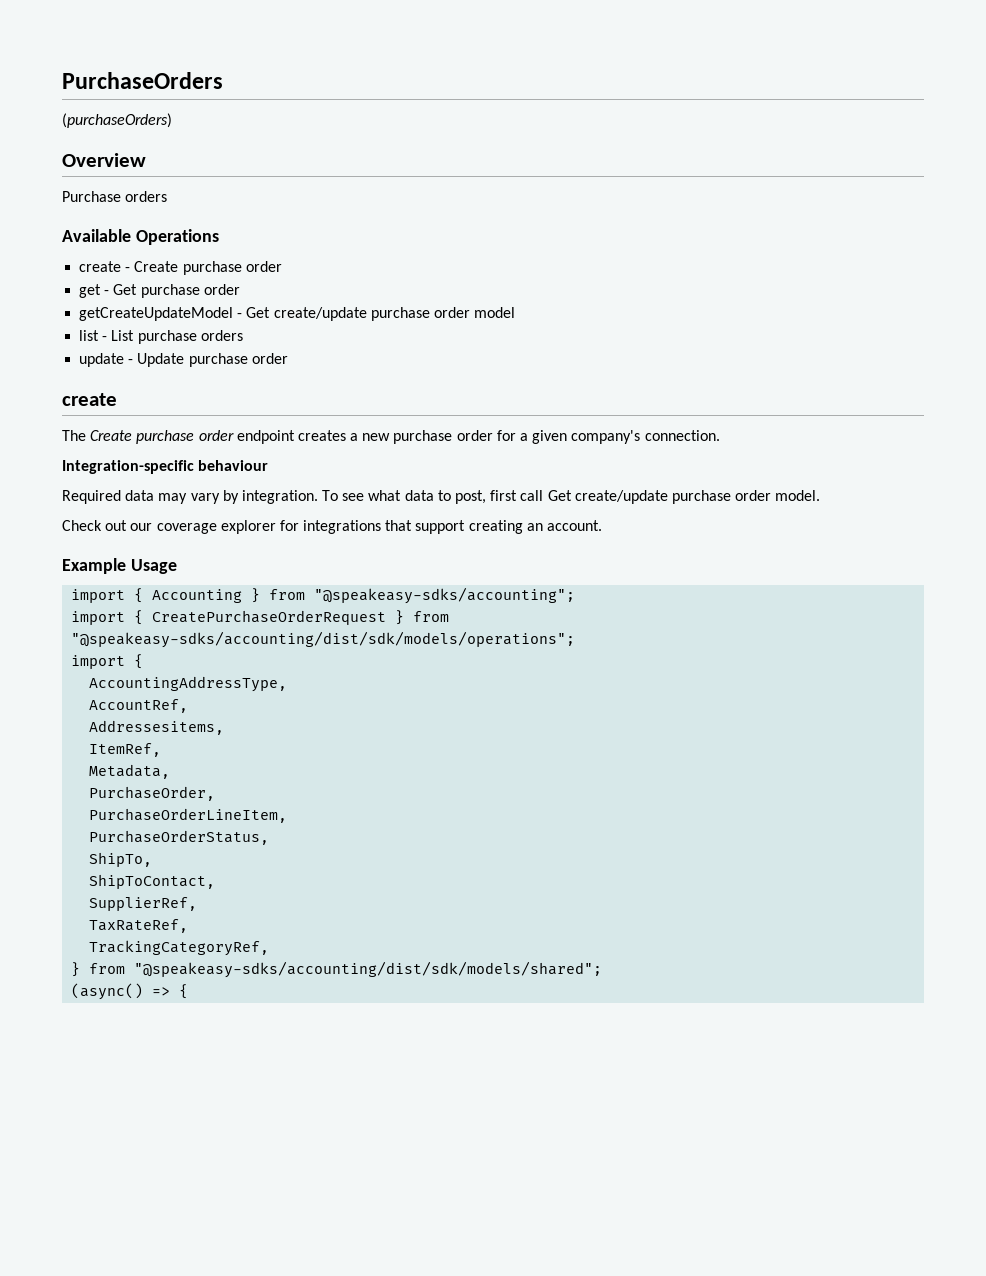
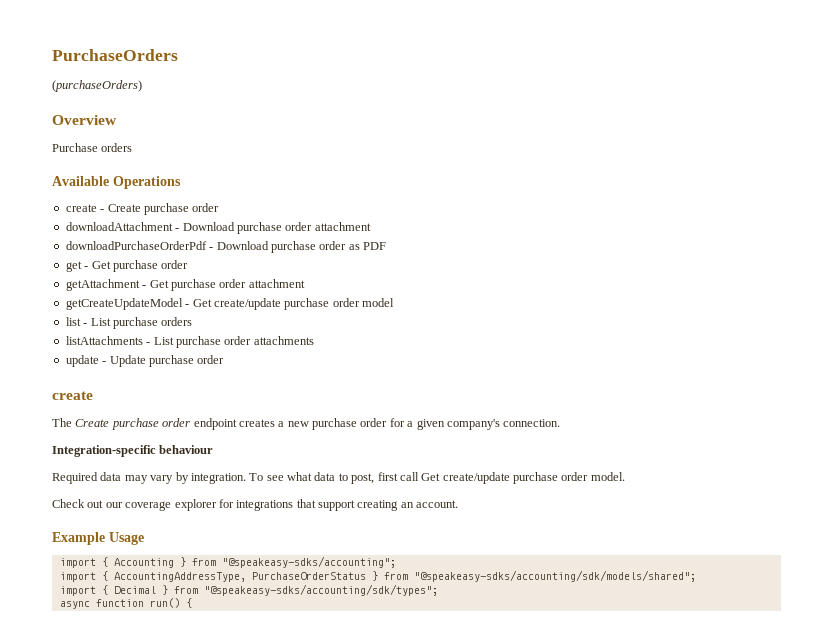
(282, 266) none -> [65,222,371,234] [65,241,386,253] // downloadAttachment - Download purchase order attachment // downloadPurchaseOrderPdf - Download purchase order as PDF
(240, 289) none -> [65,279,305,291] // getAttachment - Get purchase order attachment
(243, 335) none -> [65,336,314,348] // listAttachments - List purchase order attachments
[152,610,450,625] [71,631,576,648] [71,654,144,669] [89,676,288,692] [89,699,189,713] [89,720,225,735] [89,743,162,757] [89,764,171,779] [89,786,216,801] [89,808,288,823] [89,830,270,845] [89,852,153,867] [89,874,216,889] [89,897,198,911] [89,919,189,933] [89,940,270,956] [71,961,603,978] [71,983,171,1000] CreatePurchaseOrderRequest } from "@speakeasy-sdks/accounting/dist/sdk/models/operations"; // import { // AccountingAddressType, // AccountRef, // Addressesitems, // ItemRef, // Metadata, // PurchaseOrder, // PurchaseOrderLineItem, // PurchaseOrderStatus, // ShipTo, // ShipToContact, // SupplierRef, // TaxRateRef, // TrackingCategoryRef, // } from "@speakeasy-sdks/accounting/dist/sdk/models/shared"; // (async() => -> [113,570,696,582] [59,584,438,596] [59,598,180,609] AccountingAddressType, PurchaseOrderStatus } from "@speakeasy-sdks/accounting/sdk/models/shared"; // import { Decimal } from "@speakeasy-sdks/accounting/sdk/types"; // async function run()

